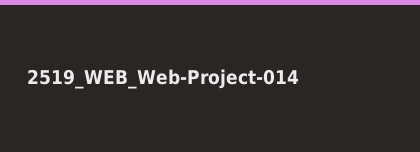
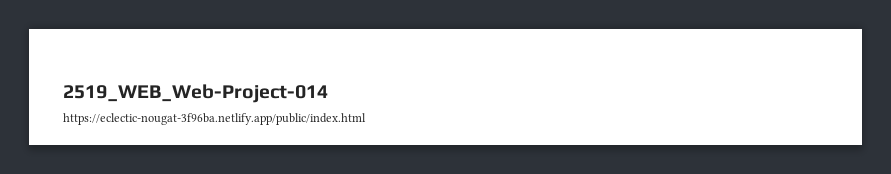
(299, 79) none -> [63,113,366,125] // https://eclectic-nougat-3f96ba.netlify.app/public/index.html

